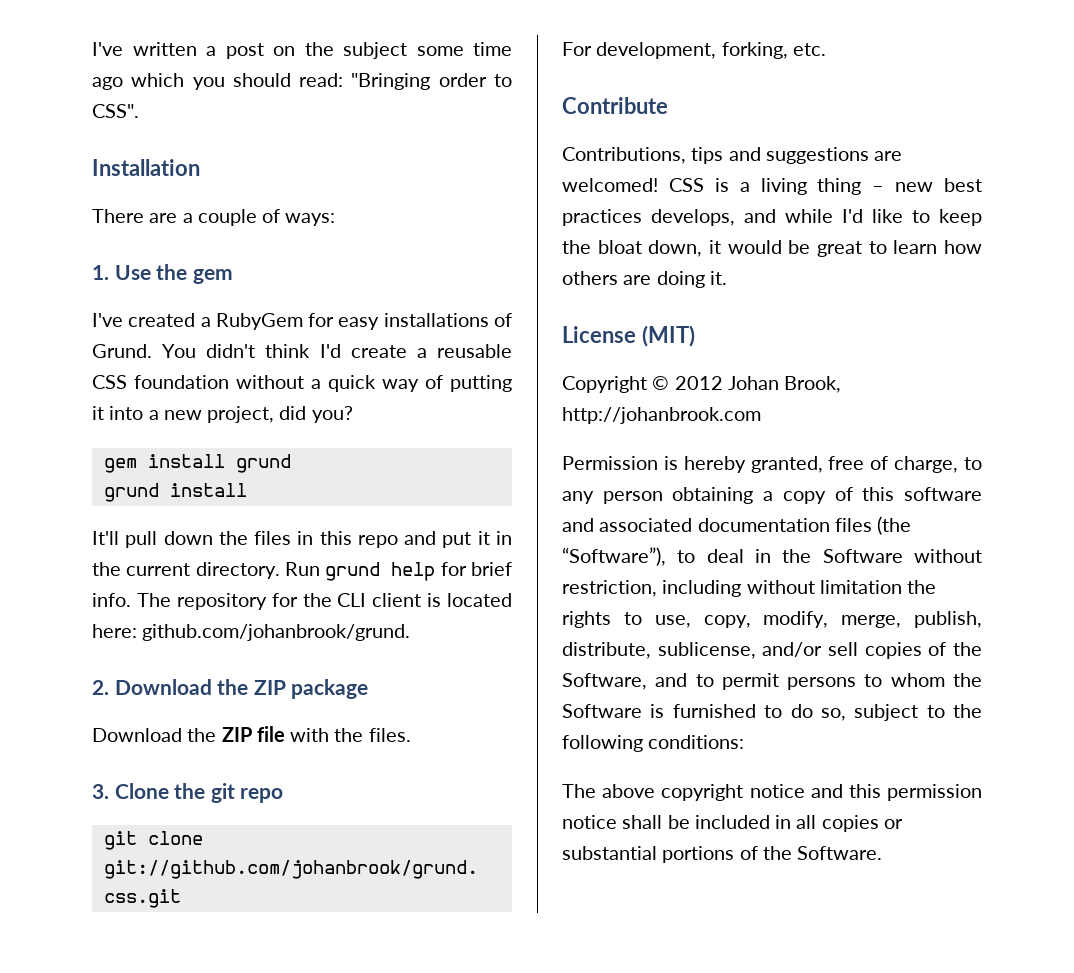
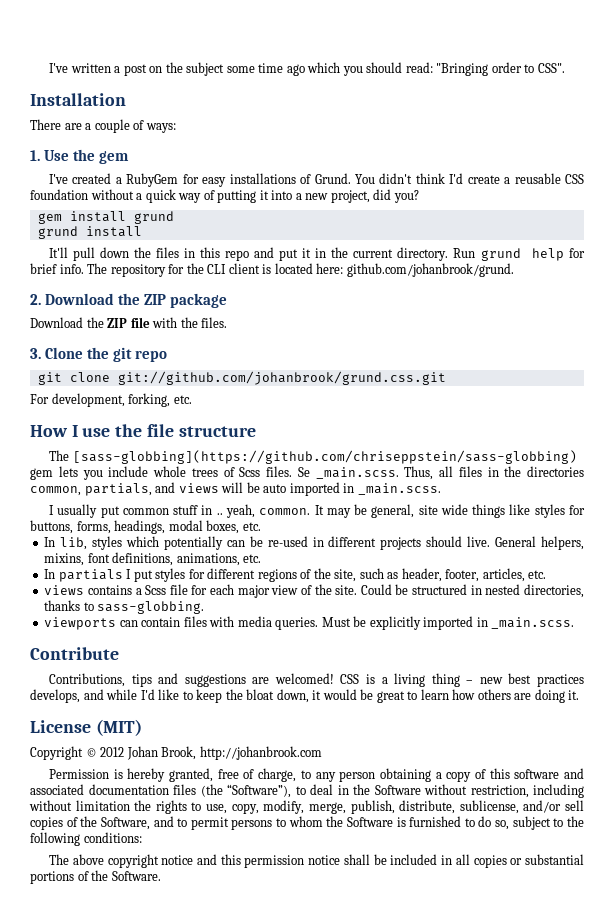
(826, 49) none -> [30,424,256,437] [49,450,577,464] [30,466,584,480] [30,482,441,496] [49,504,585,518] [30,520,261,534] [44,536,584,550] [44,552,262,566] [44,568,547,582] [44,584,584,598] [44,600,205,614] [44,616,575,630] // How I use the file structure // The [sass-globbing](https://github.com/chriseppstein/sass-globbing) gem lets you include whole trees of Scss files. Se _main.scss. Thus, all files in the directories common, partials, and views will be auto imported in _main.scss. // I usually put common stuff in .. yeah, common. It may be general, site wide things like styles for buttons, forms, headings, modal boxes, etc. // In lib, styles which potentially can be re-used in different projects should live. General helpers, mixins, font definitions, animations, etc. // In partials I put styles for different regions of the site, such as header, footer, articles, etc. // views contains a Scss file for each major view of the site. Could be structured in nested directories, thanks to sass-globbing. // viewports can contain files with media queries. Must be explicitly imported in _main.scss.

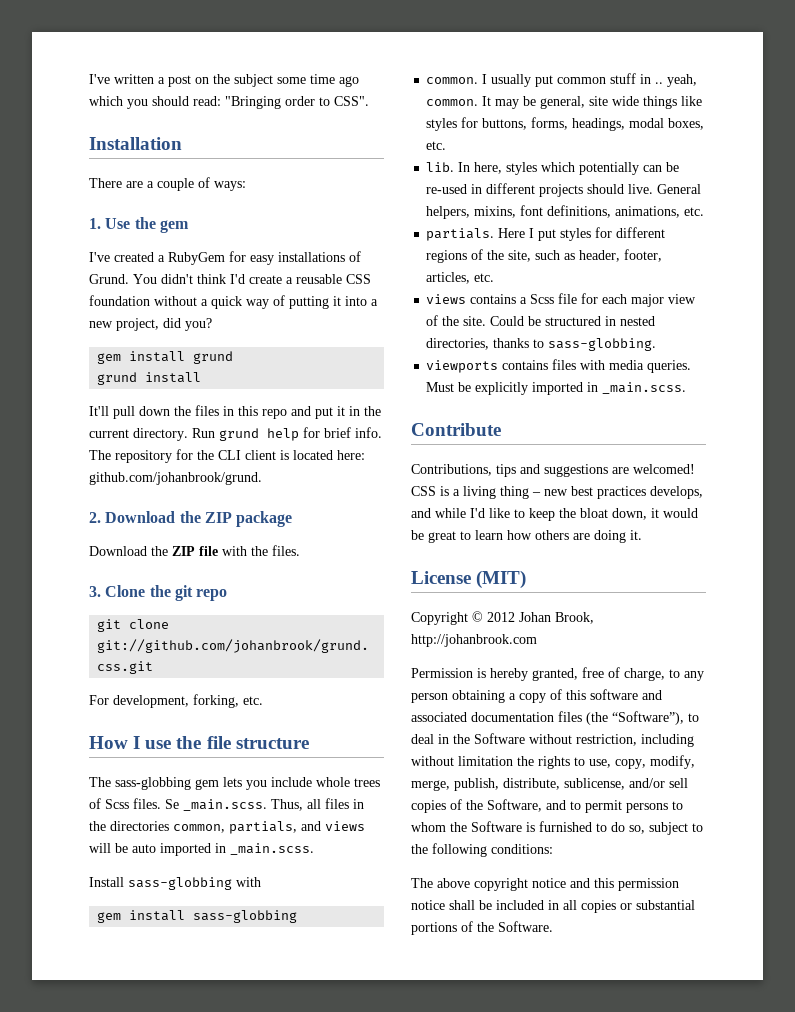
[72,450,577,464] [sass-globbing](https://github.com/chriseppstein/sass-globbing) -> [115,777,191,790] sass-globbing
(441, 489) none -> [89,877,261,890] [97,910,298,923] [426,77,479,84] Install sass-globbing with // gem install sass-globbing // common.
[44,537,88,550] In lib, -> [426,162,503,174] lib. In here,
[44,569,123,582] In partials -> [426,228,526,241] partials. Here
[119,617,181,627] can contain -> [502,360,549,370] contains

